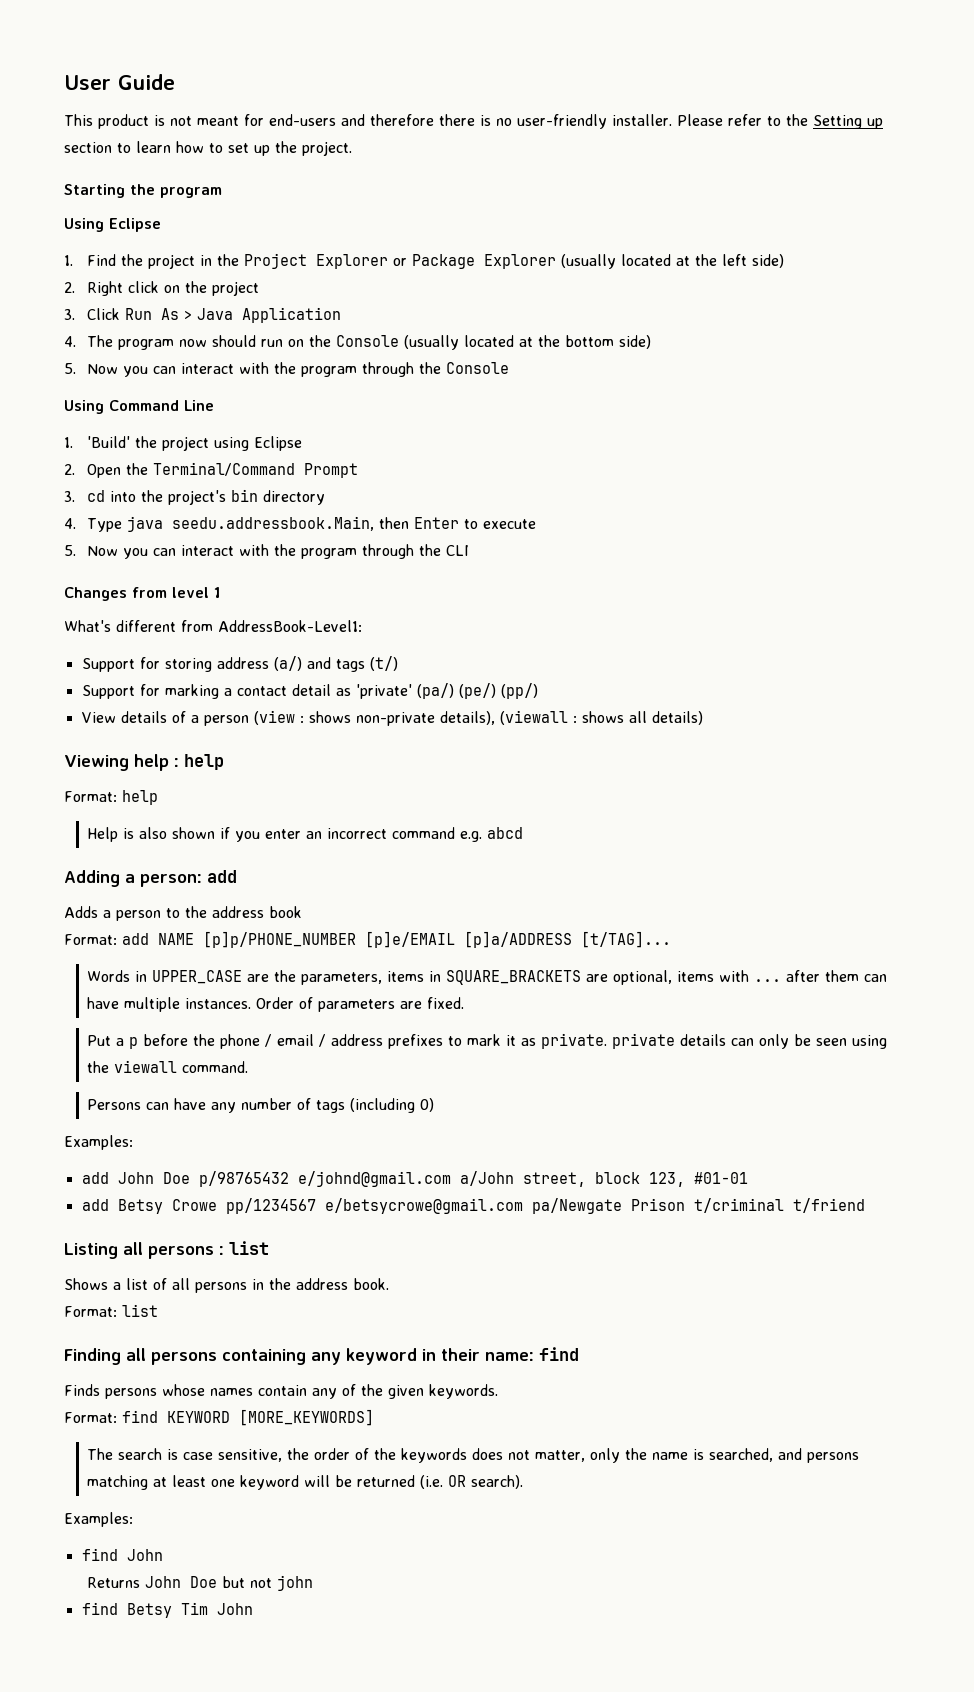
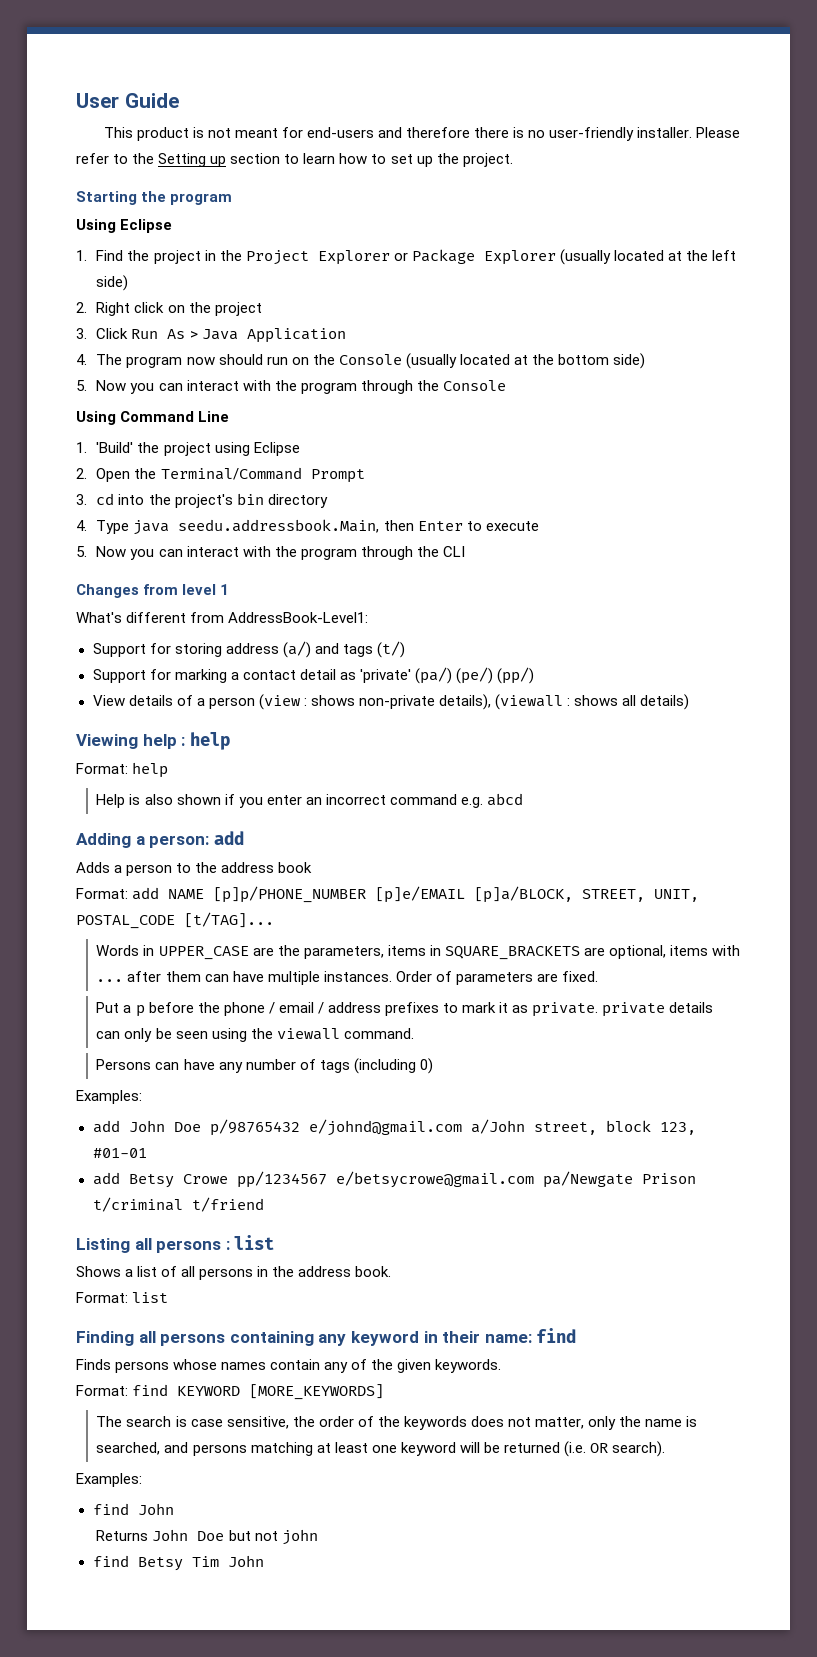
[464,931,572,948] [p]a/ADDRESS -> [474,886,700,903] [76,915,175,929] [p]a/BLOCK, STREET, UNIT, POSTAL_CODE

